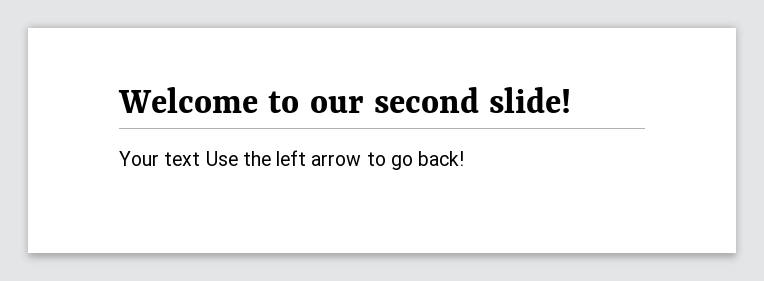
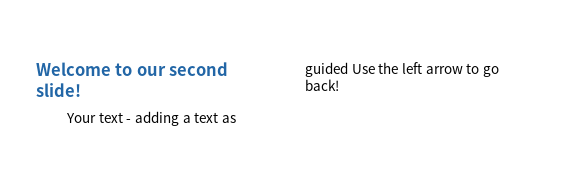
(201, 159) none -> [126,111,236,126] [305,62,348,77] - adding a text as guided

